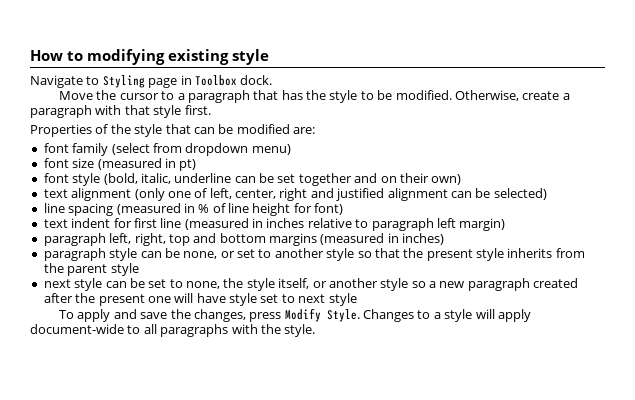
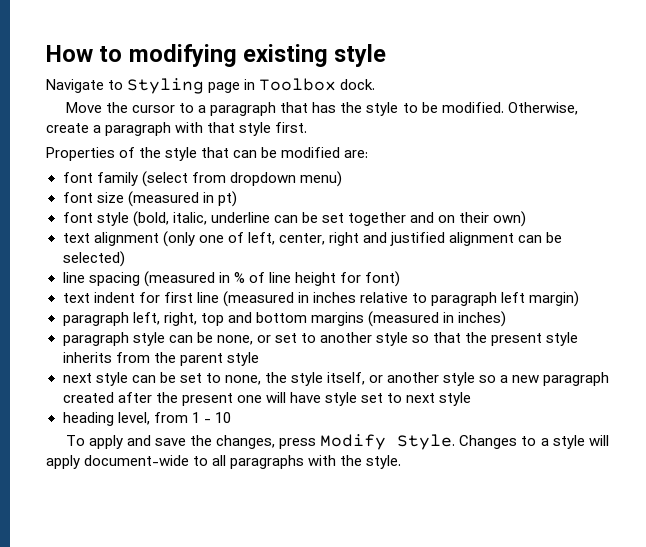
(357, 299) none -> [62,412,231,426] // heading level, from 1 - 10

